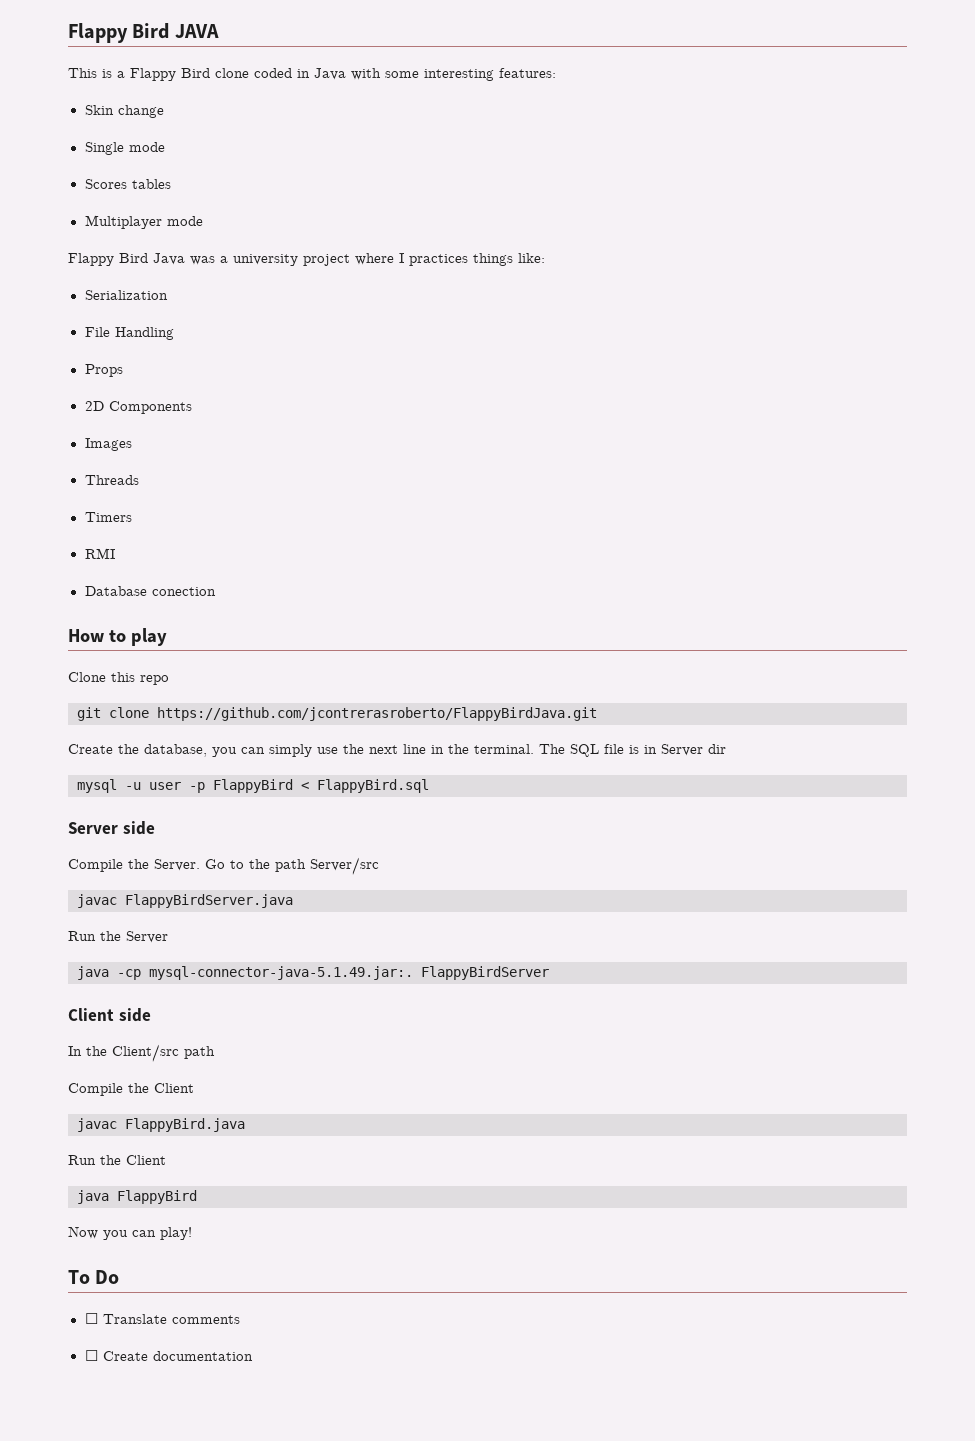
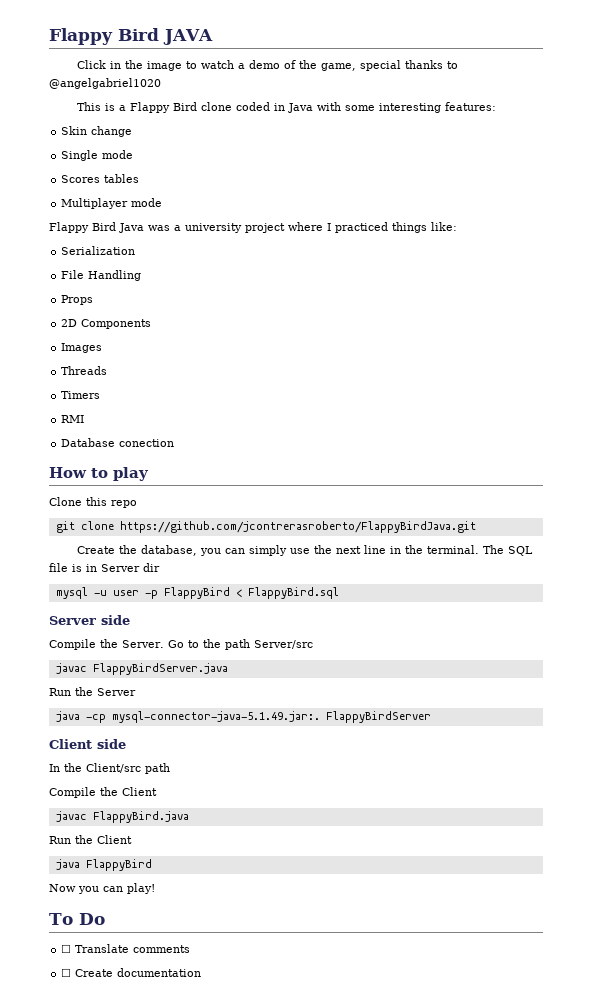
(219, 31) none -> [77,60,459,71] [49,78,161,89] // Click in the image to watch a demo of the game, special thanks to @angelgabriel1020
[409,254,468,266] practices -> [335,222,388,233] practiced

